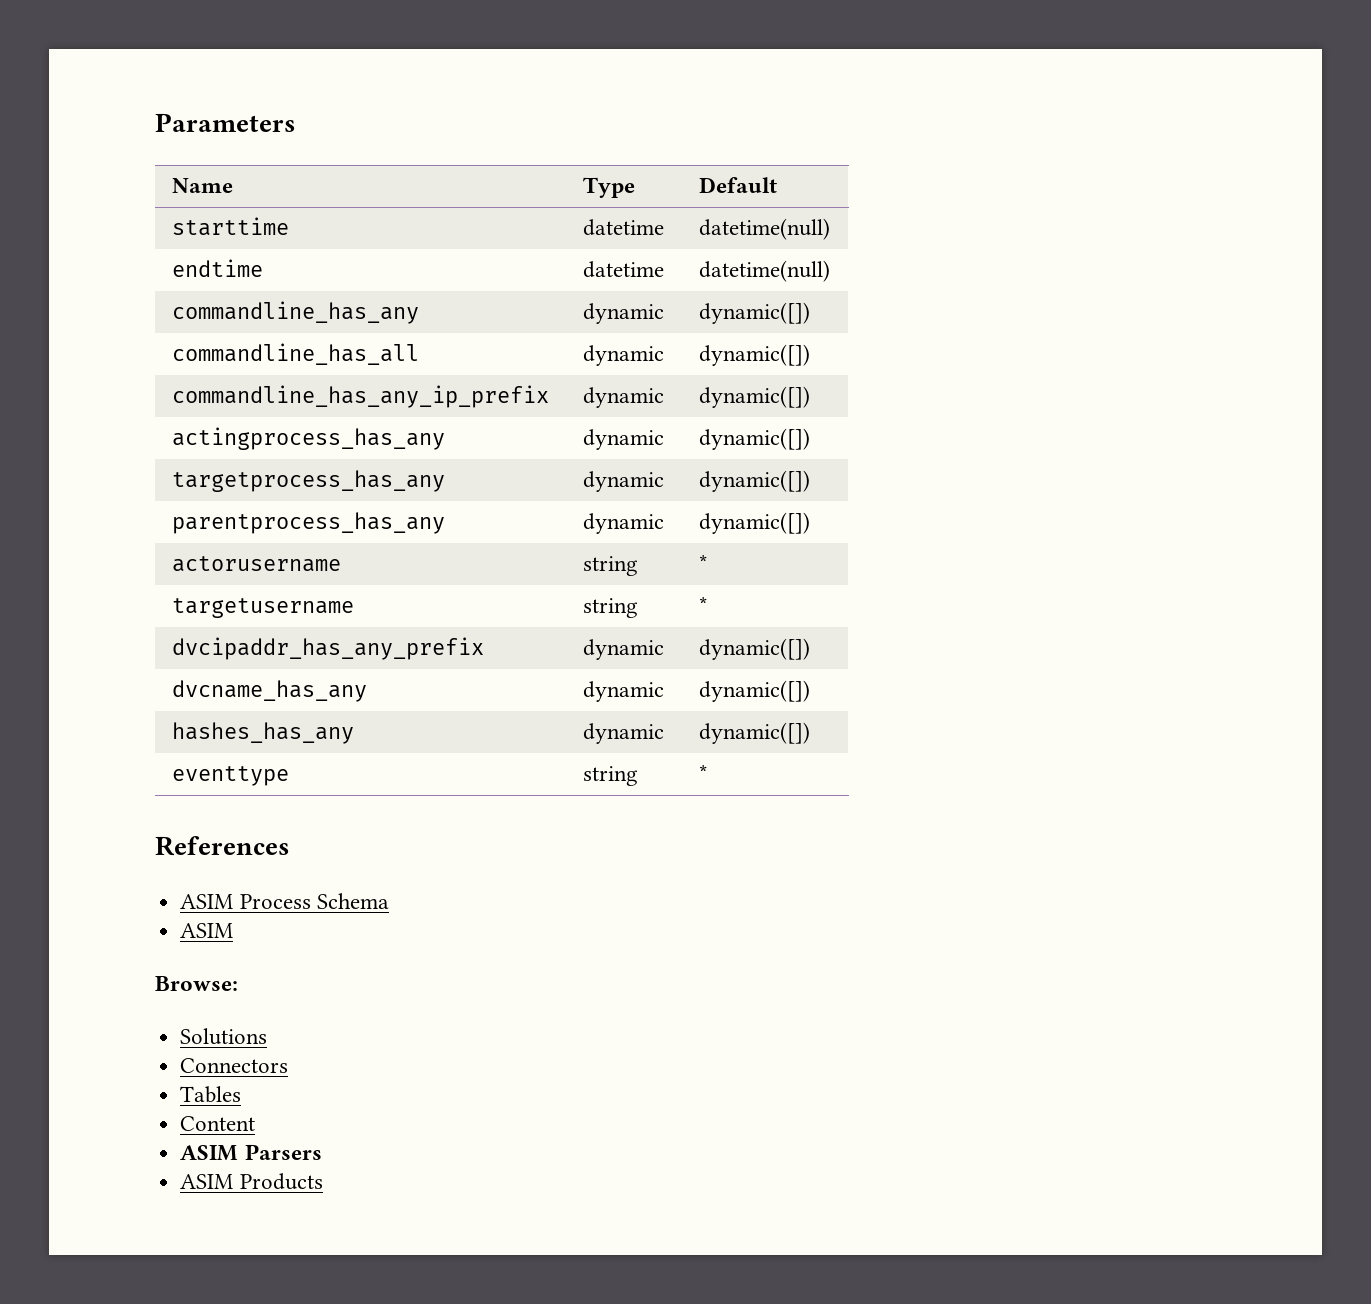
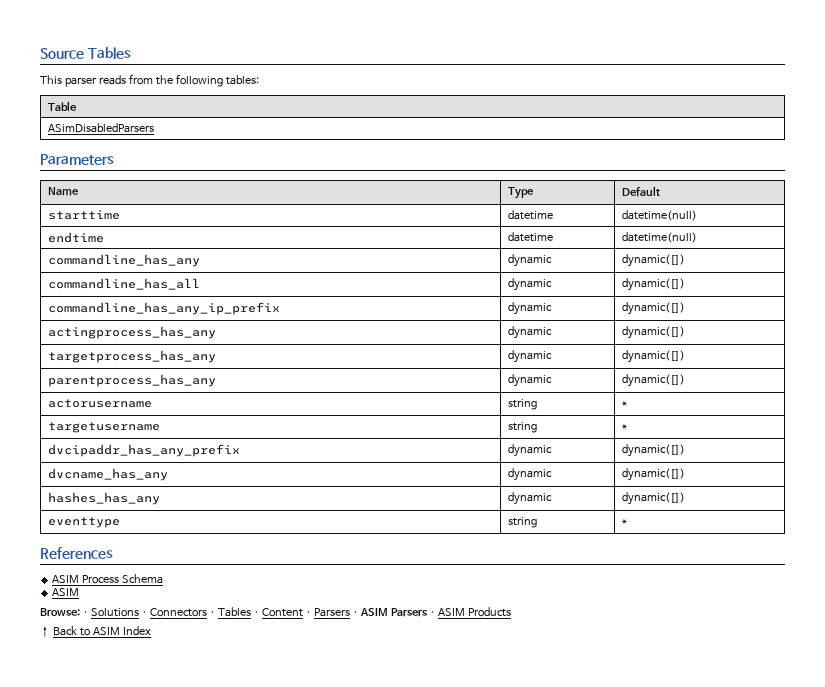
(155, 122) none -> [40,47,131,59] [40,74,259,87] [47,101,77,111] [47,123,154,133] Source Tables // This parser reads from the following tables: // Table // ASimDisabledParsers //
(238, 983) // -> [82,611,88,616] ·
(268, 1036) // -> [141,611,147,616] ·
[180,1086,242,1103] // Tables // -> [209,607,259,617] · Tables ·
(256, 1123) // -> [305,608,358,617] · Parsers ·
(322, 1152) // -> [429,611,435,616] ·
(323, 1181) none -> [40,626,151,637] // ↑ Back to ASIM Index

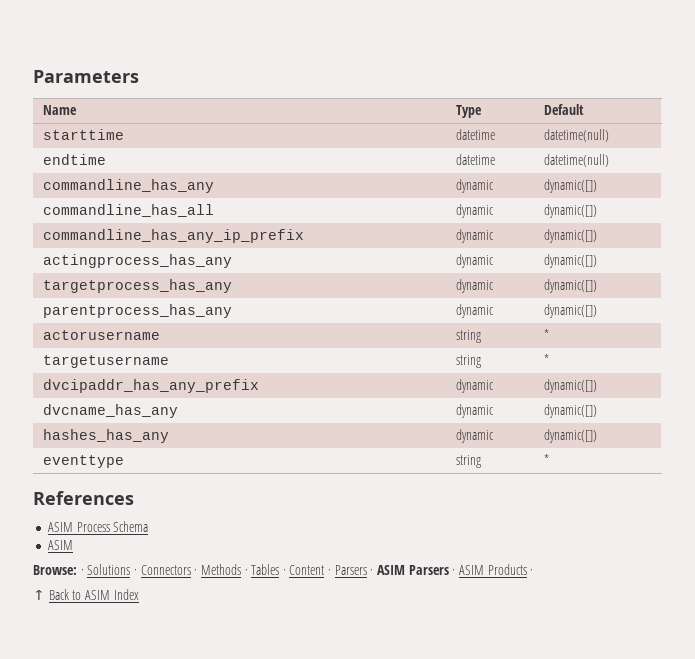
[40,47,131,59] [40,74,259,87] [47,101,77,111] [47,123,154,133] Source Tables // This parser reads from the following tables: // Table // ASimDisabledParsers // -> (33, 76) none
(215, 613) none -> [200,564,248,575] Methods ·
(511, 612) none -> [530,569,534,575] ·

